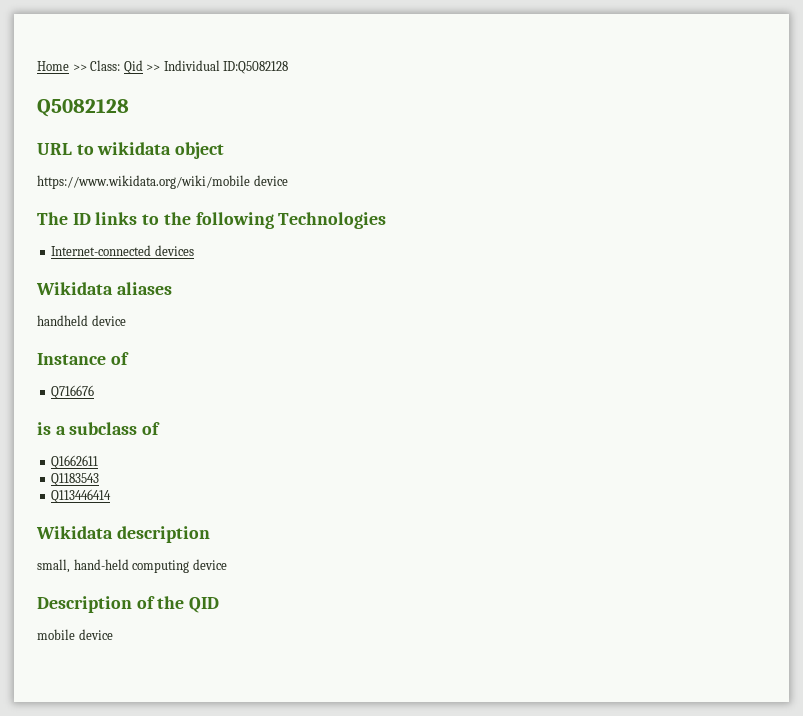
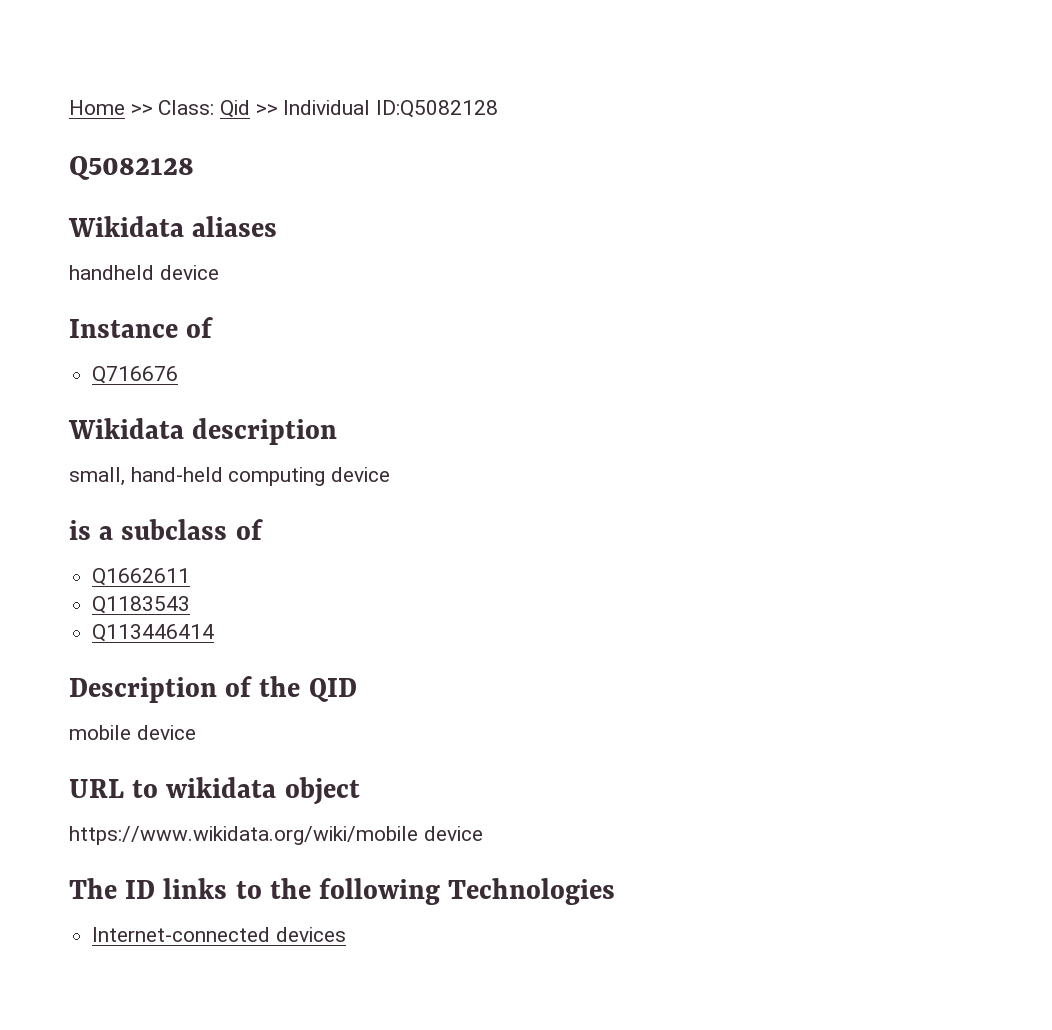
(129, 108) none -> [68,216,278,237] [69,265,219,280] [69,317,214,338] [92,366,179,384] [68,418,338,445] [69,467,391,486] [69,519,263,540] [92,568,191,586] [92,596,191,614] [92,624,215,642] [69,676,357,703] [69,725,196,740] // Wikidata aliases // handheld device // Instance of // Q716676 // Wikidata description // small, hand-held computing device // is a subclass of // Q1662611 // Q1183543 // Q113446414 // Description of the QID // mobile device
[36,282,172,295] [37,315,126,326] [37,352,129,365] [51,385,95,399] [37,422,161,435] [51,455,99,469] [51,473,100,486] [51,489,112,503] [36,526,210,543] [37,559,227,573] [37,596,220,613] [37,629,113,640] // Wikidata aliases // handheld device // Instance of // Q716676 // is a subclass of // Q1662611 // Q1183543 // Q113446414 // Wikidata description // small, hand-held computing device // Description of the QID // mobile device -> (346, 934) none

